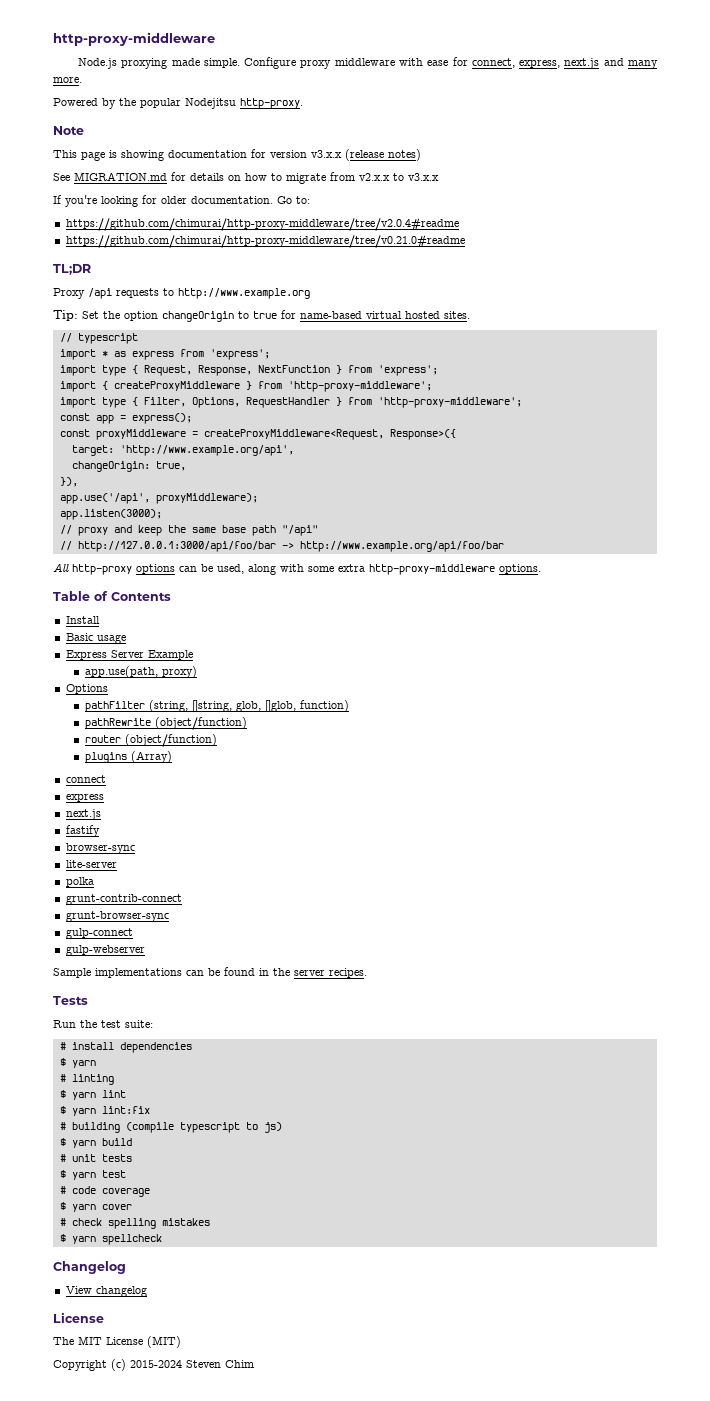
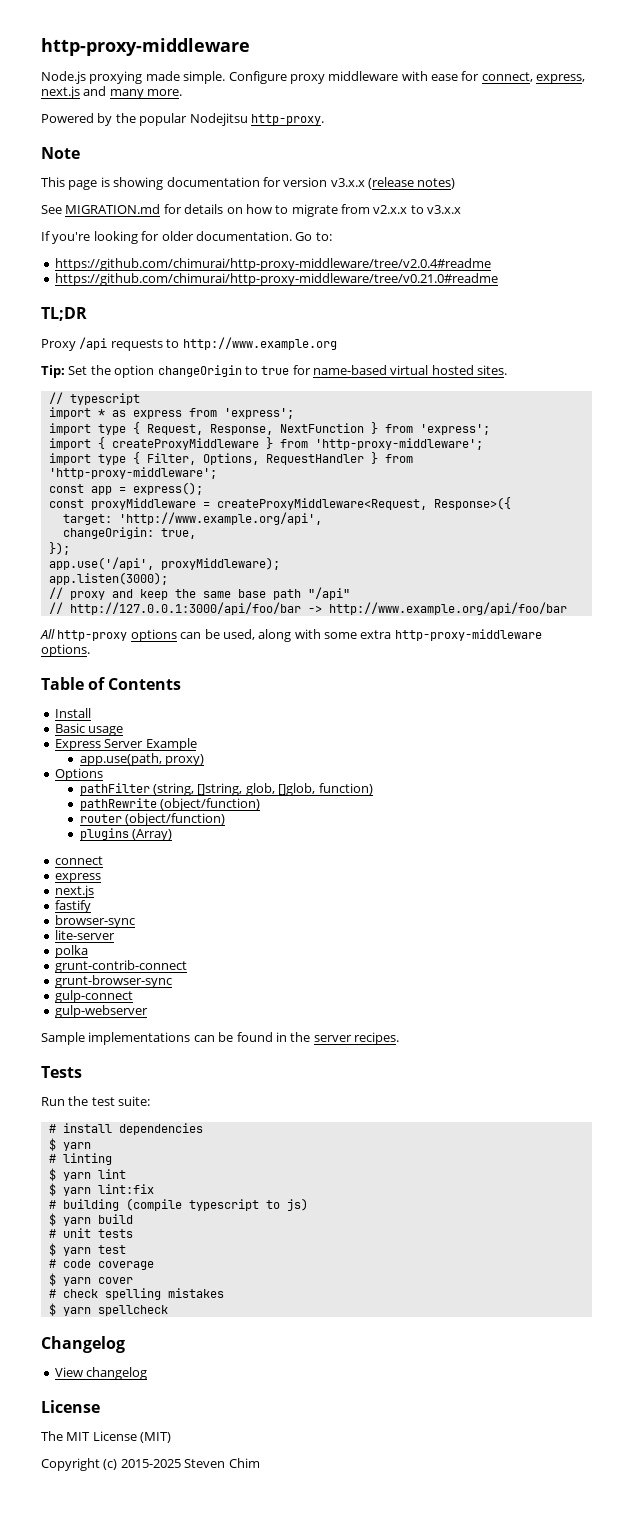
[59,477,78,487] }), -> [48,542,70,555] });
[130,1360,182,1368] 2015-2024 -> [120,1459,181,1468] 2015-2025

